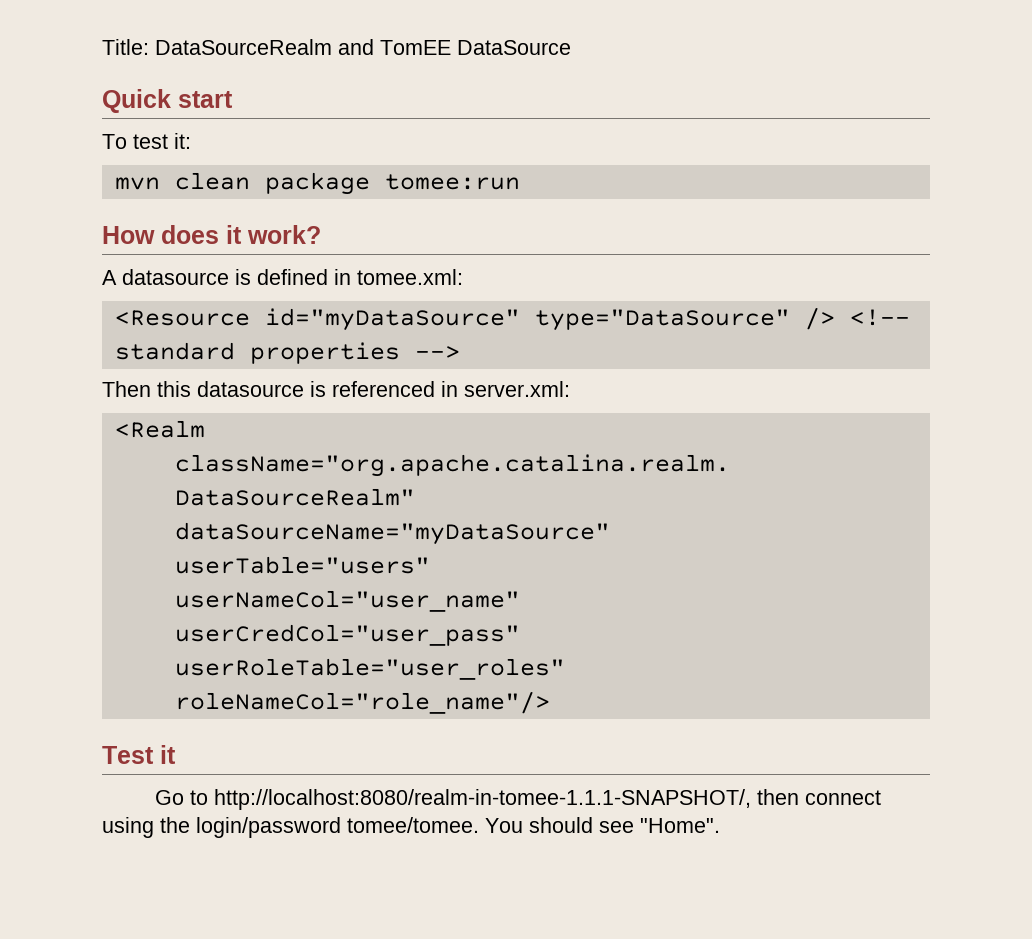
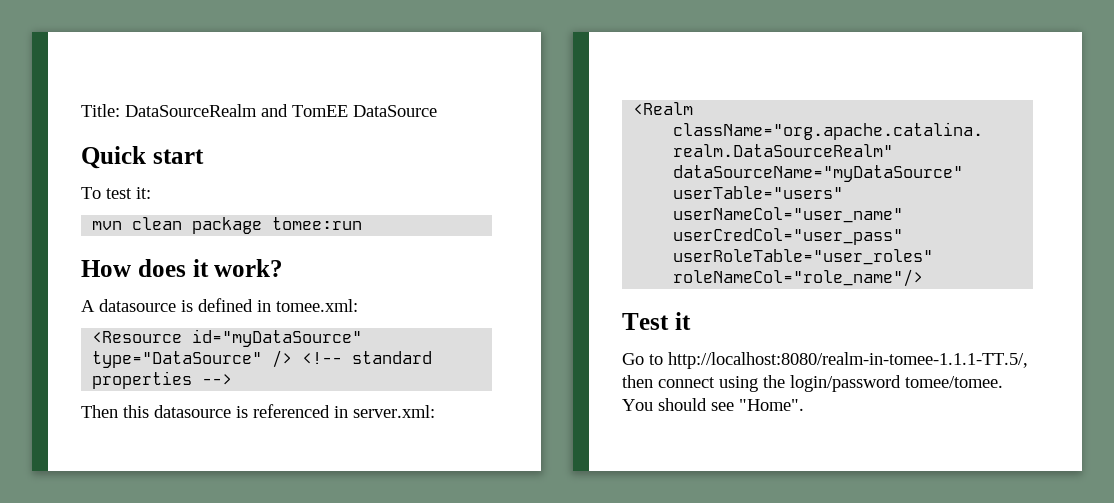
[213,789,751,810] http://localhost:8080/realm-in-tomee-1.1.1-SNAPSHOT/, -> [668,352,1028,369] http://localhost:8080/realm-in-tomee-1.1.1-TT.5/,

